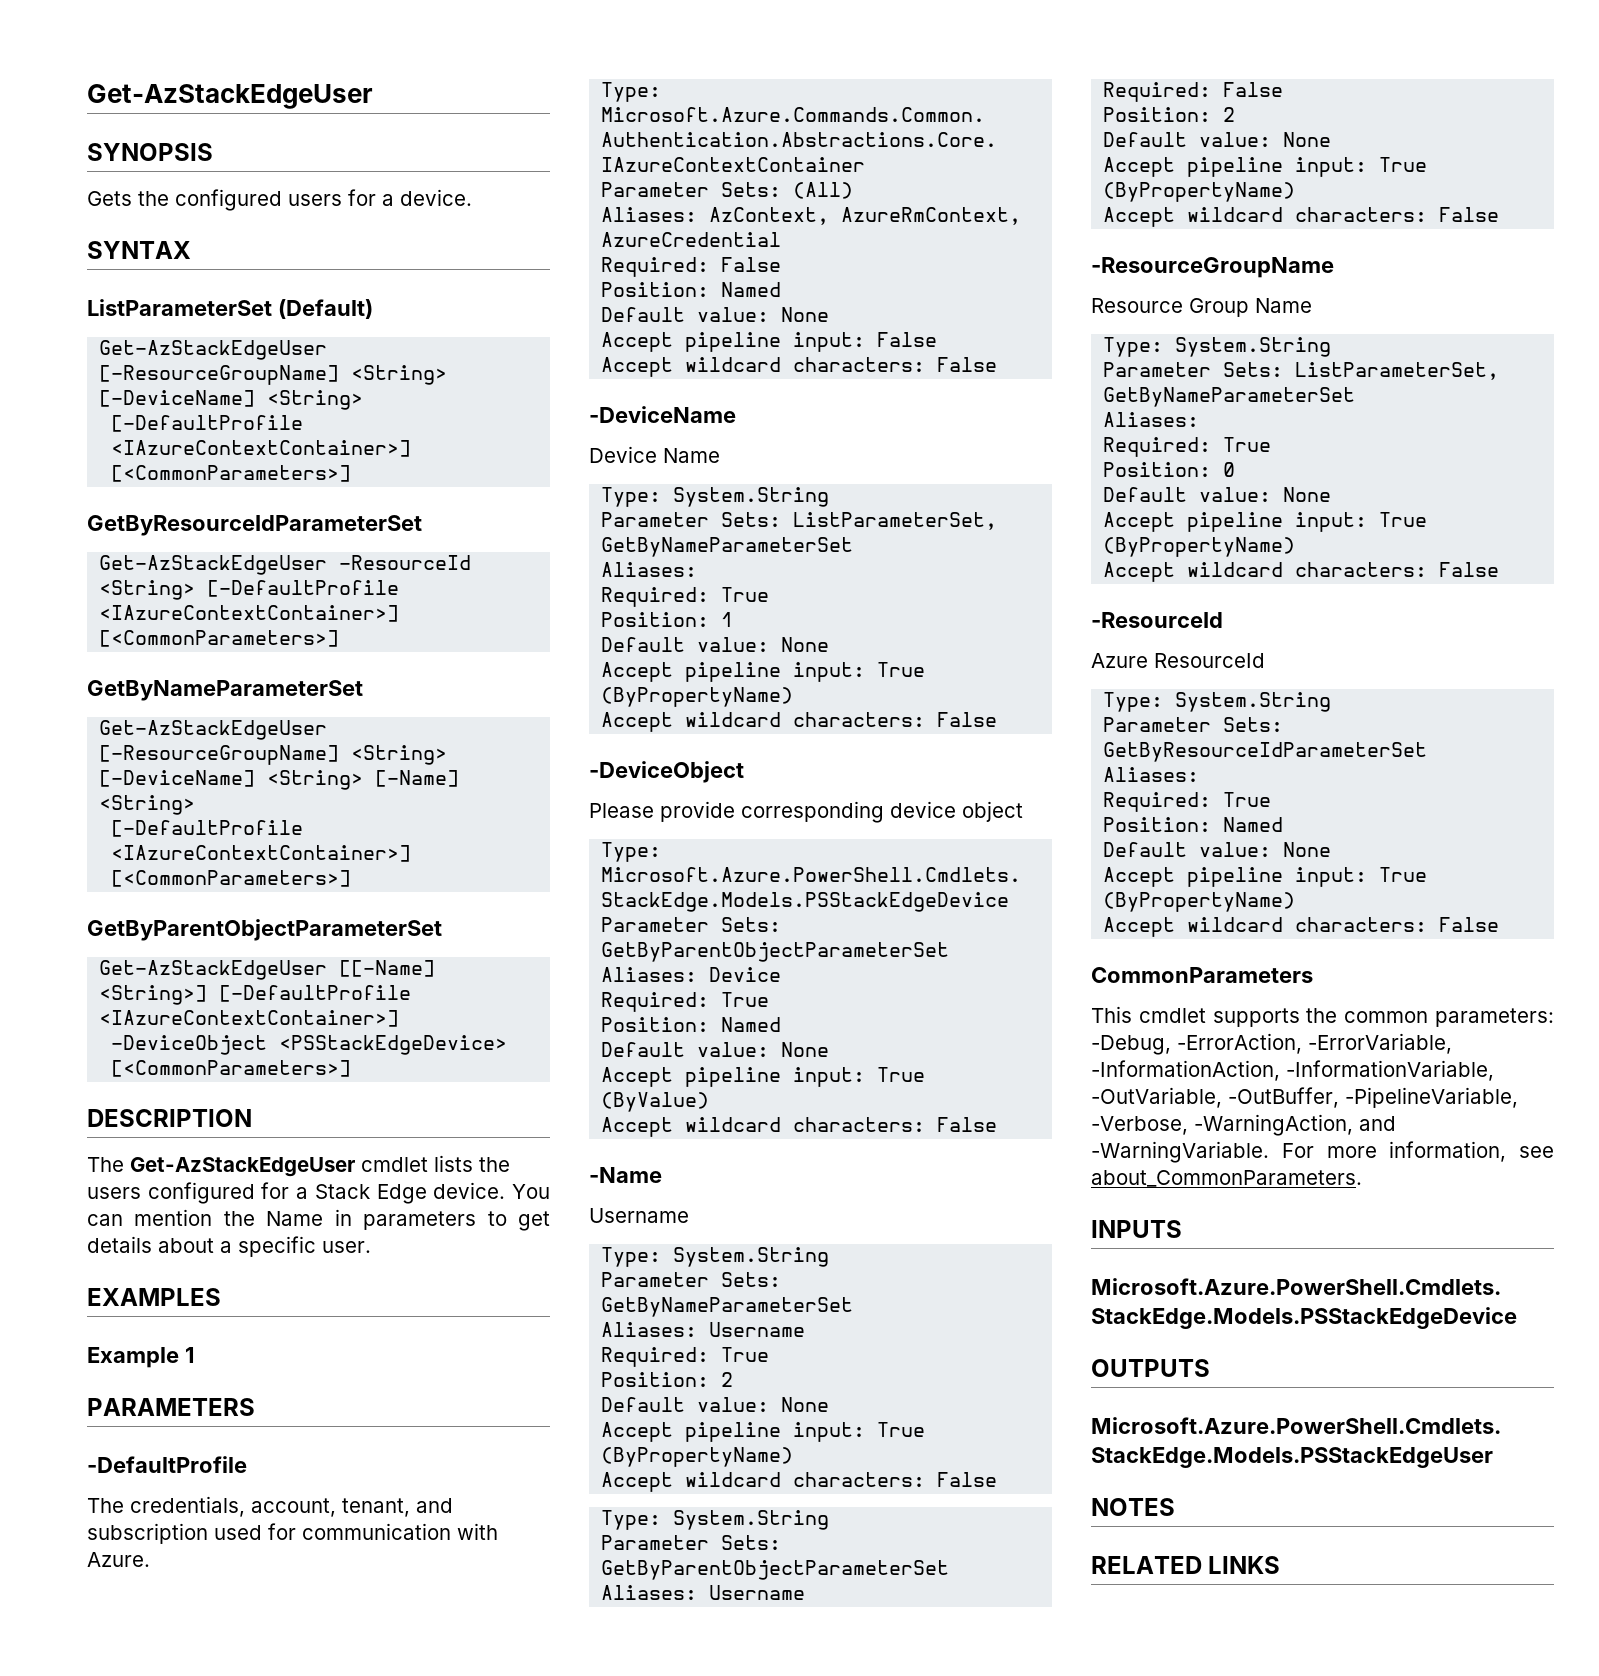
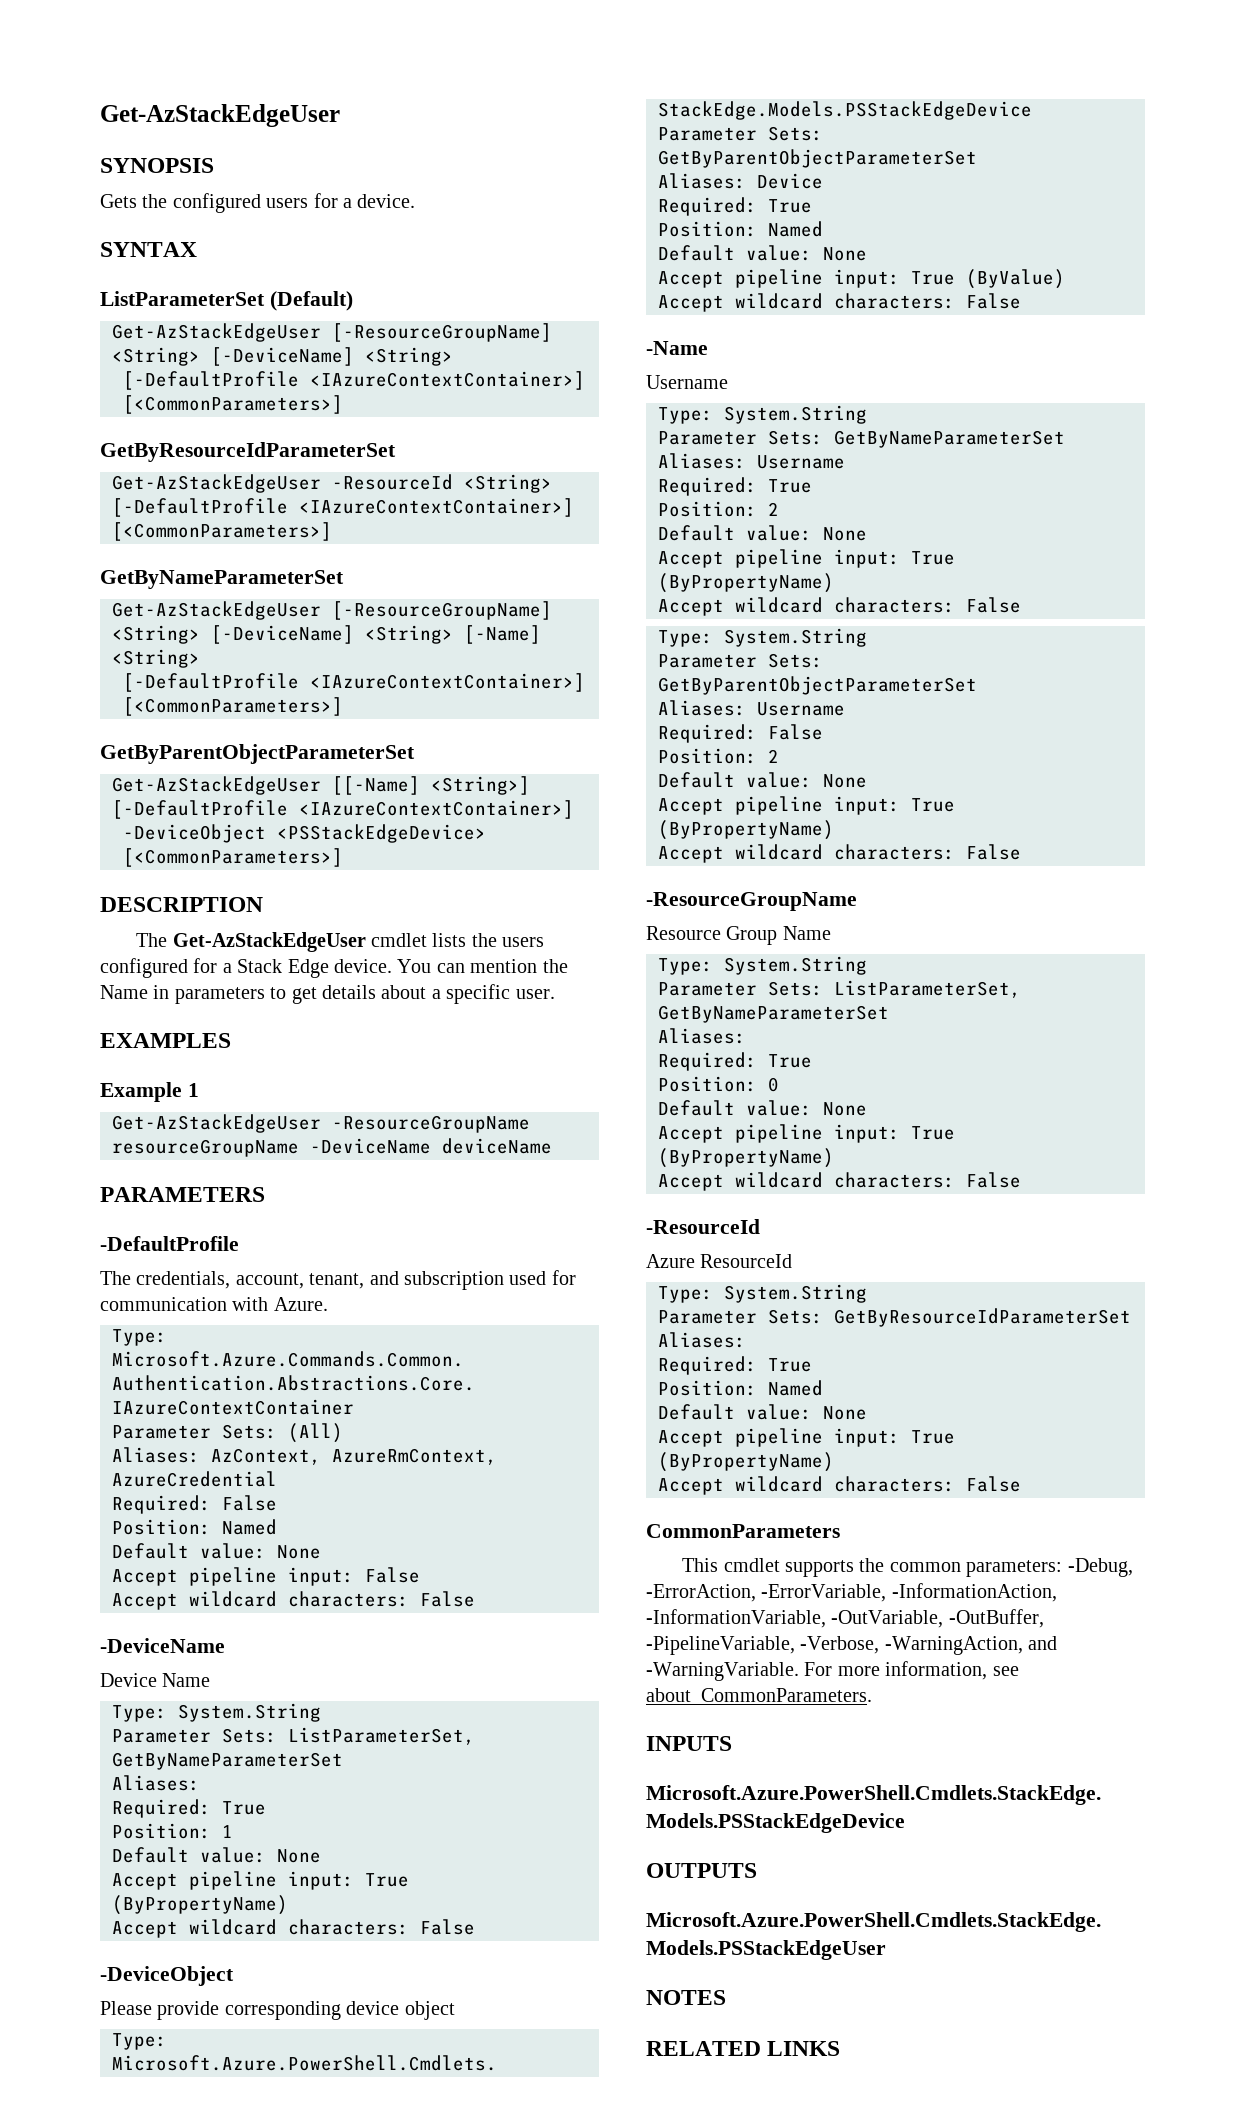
(194, 1355) none -> [112,1114,530,1133] [112,1138,552,1157] // Get-AzStackEdgeUser -ResourceGroupName resourceGroupName -DeviceName deviceName

